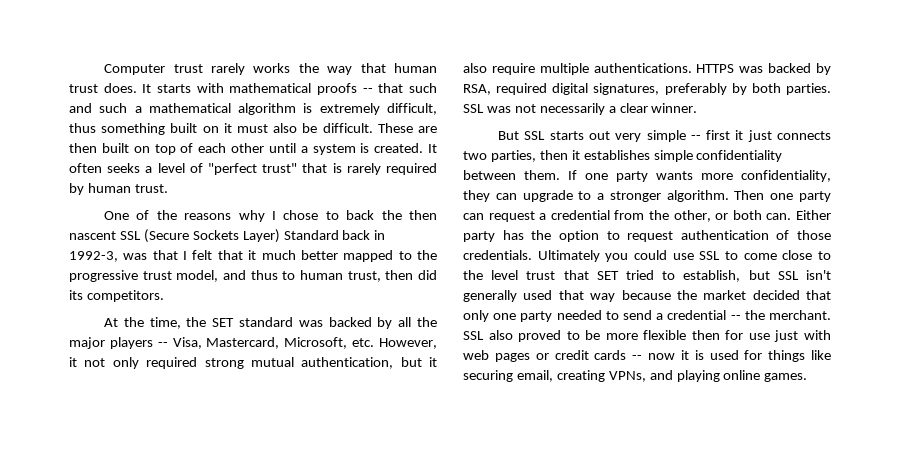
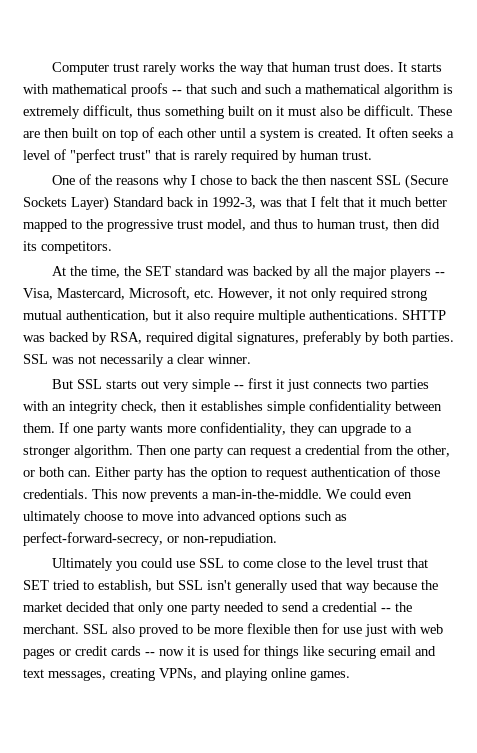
[696,64,735,73] HTTPS -> [402,310,446,320] SHTTP
[490,150,536,162] parties, -> [390,379,429,392] [23,401,157,414] parties with an integrity check,
(532, 255) none -> [92,489,412,502] [23,511,347,524] [23,532,277,546] This now prevents a man-in-the-middle. We could even ultimately choose to move into advanced options such as perfect-forward-secrecy, or non-repudiation. //
[516,370,553,382] email, -> [380,646,436,656] [23,669,106,681] email and text messages,

